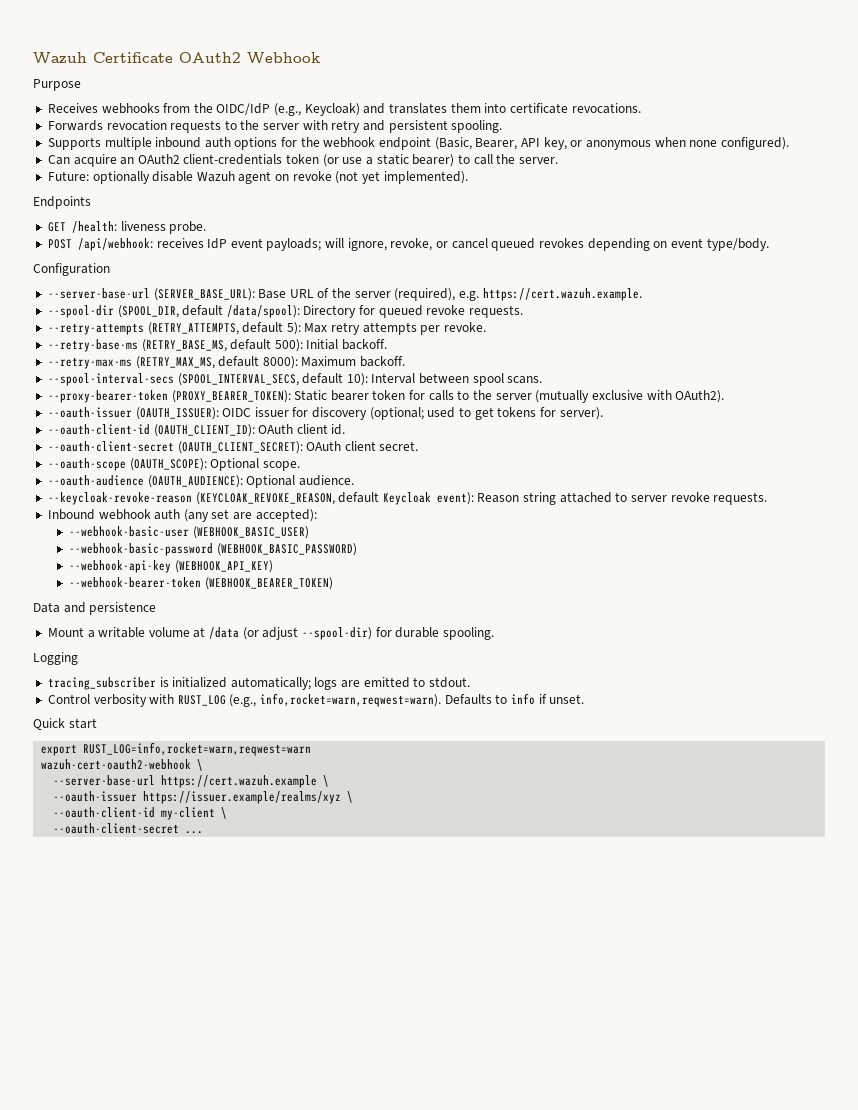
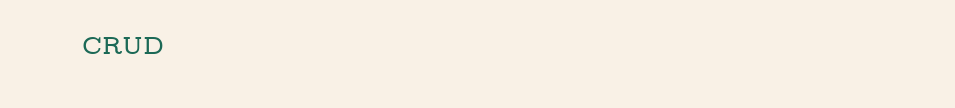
[33,52,320,64] [33,79,81,91] [47,103,641,116] [47,120,503,133] [47,137,789,150] [47,154,558,167] [47,171,468,184] [33,196,91,209] [47,221,207,234] [47,238,769,251] [33,263,110,276] [47,288,642,301] [47,305,524,318] [47,322,487,335] [47,339,388,352] [47,356,406,369] [47,373,543,386] [47,390,725,403] [47,407,603,420] [47,424,346,437] [47,441,419,454] [47,458,300,471] [47,475,354,488] [47,492,768,505] [47,509,317,522] [68,526,309,539] [68,543,357,556] [68,560,273,573] [68,577,333,590] [33,602,157,615] [47,627,494,640] [33,652,78,665] [47,677,471,690] [47,693,585,707] [33,718,97,730] [41,742,312,756] [41,759,204,771] [53,775,330,788] [53,791,354,804] [53,807,228,820] [53,823,204,834] Wazuh Certificate OAuth2 Webhook // Purpose // Receives webhooks from the OIDC/IdP (e.g., Keycloak) and translates them into certificate revocations. // Forwards revocation requests to the server with retry and persistent spooling. // Supports multiple inbound auth options for the webhook endpoint (Basic, Bearer, API key, or anonymous when none configured). // Can acquire an OAuth2 client-credentials token (or use a static bearer) to call the server. // Future: optionally disable Wazuh agent on revoke (not yet implemented). // Endpoints // GET /health: liveness probe. // POST /api/webhook: receives IdP event payloads; will ignore, revoke, or cancel queued revokes depending on event type/body. // Configuration // --server-base-url (SERVER_BASE_URL): Base URL of the server (required), e.g. https://cert.wazuh.example. // --spool-dir (SPOOL_DIR, default /data/spool): Directory for queued revoke requests. // --retry-attempts (RETRY_ATTEMPTS, default 5): Max retry attempts per revoke. // --retry-base-ms (RETRY_BASE_MS, default 500): Initial backoff. // --retry-max-ms (RETRY_MAX_MS, default 8000): Maximum backoff. // --spool-interval-secs (SPOOL_INTERVAL_SECS, default 10): Interval between spool scans. // --proxy-bearer-token (PROXY_BEARER_TOKEN): Static bearer token for calls to the server (mutually exclusive with OAuth2). // --oauth-issuer (OAUTH_ISSUER): OIDC issuer for discovery (optional; used to get tokens for server). // --oauth-client-id (OAUTH_CLIENT_ID): OAuth client id. // --oauth-client-secret (OAUTH_CLIENT_SECRET): OAuth client secret. // --oauth-scope (OAUTH_SCOPE): Optional scope. // --oauth-audience (OAUTH_AUDIENCE): Optional audience. // --keycloak-revoke-reason (KEYCLOAK_REVOKE_REASON, default Keycloak event): Reason string attached to server revoke requests. // Inbound webhook auth (any set are accepted): // --webhook-basic-user (WEBHOOK_BASIC_USER) // --webhook-basic-password (WEBHOOK_BASIC_PASSWORD) // --webhook-api-key (WEBHOOK_API_KEY) // --webhook-bearer-token (WEBHOOK_BEARER_TOKEN) // Data and persistence // Mount a writable volume at /data (or adjust --spool-dir) for durable spooling. // Logging // tracing_subscriber is initialized automatically; logs are emitted to stdout. // Control verbosity with RUST_LOG (e.g., info,rocket=warn,reqwest=warn). Defaults to info if unset. // Quick start // export RUST_LOG=info,rocket=warn,reqwest=warn // wazuh-cert-oauth2-webhook \ // --server-base-url https://cert.wazuh.example \ // --oauth-issuer https://issuer.example/realms/xyz \ // --oauth-client-id my-client \ // --oauth-client-secret ... -> [82,37,164,54] CRUD

